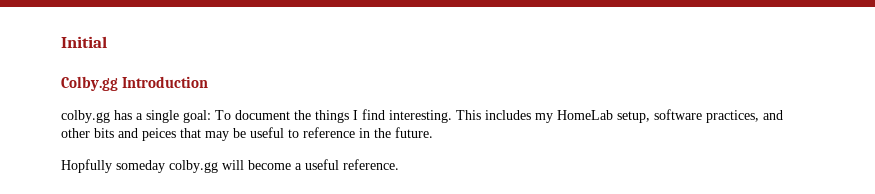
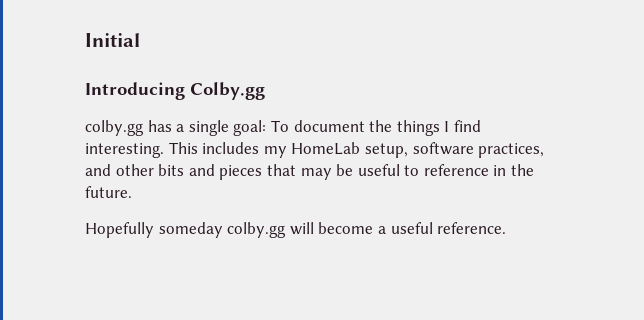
(107, 42) none -> [85,82,185,100] Introducing
[122,76,209,88] Introduction -> (265, 91) none
[142,128,176,141] peices -> [219,165,263,180] pieces
[61,159,112,173] Hopfully -> [85,222,154,238] Hopefully

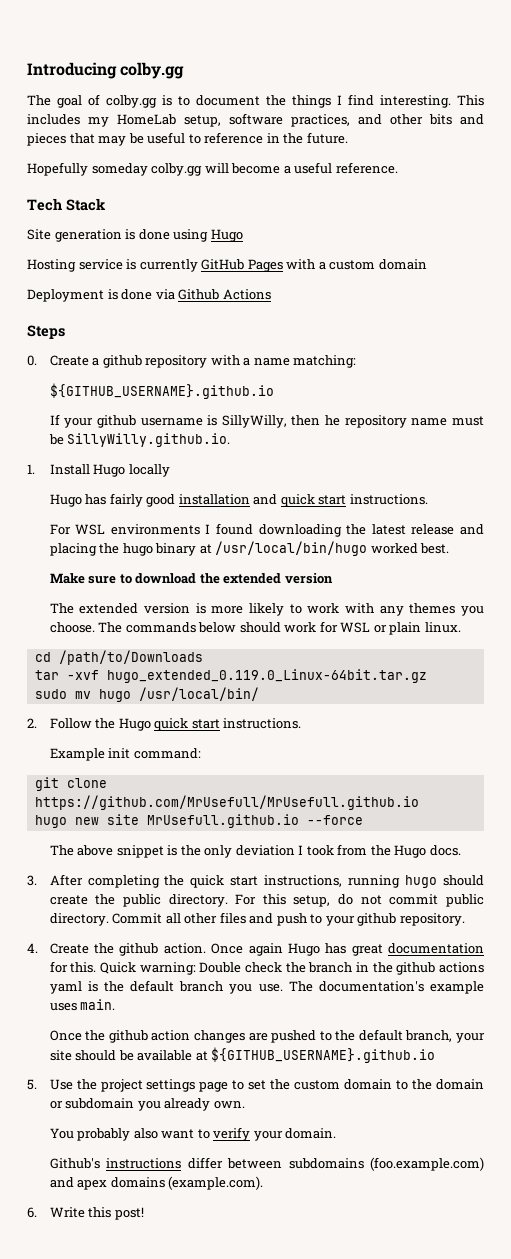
[85,33,140,47] [85,82,265,100] [85,120,289,136] Initial // Introducing Colby.gg // colby.gg has a single goal: To -> [27,62,185,79] [27,94,190,108] Introducing colby.gg // The goal of colby.gg is to
(507, 228) none -> [27,198,106,211] [27,229,243,242] [27,259,427,272] [27,289,271,302] [27,325,65,339] [27,355,357,368] [49,383,274,399] [49,414,485,428] [48,433,231,447] [27,464,170,477] [49,493,428,507] [49,523,484,537] [49,541,450,556] [49,573,333,584] [49,603,485,616] [49,621,461,635] [34,650,203,665] [34,669,427,683] [34,687,259,702] [27,718,302,731] [49,748,201,761] [34,777,107,791] [34,795,419,810] [34,814,363,828] [49,844,461,858] [27,874,485,888] [49,894,485,907] [49,912,465,926] [27,943,484,956] [49,961,485,975] [49,980,484,994] [49,999,116,1011] [49,1029,485,1043] [49,1047,436,1063] [27,1079,484,1092] [49,1098,245,1111] [49,1127,337,1141] [49,1157,484,1171] [49,1176,264,1190] [27,1207,144,1220] // Tech Stack // Site generation is done using Hugo // Hosting service is currently GitHub Pages with a custom domain // Deployment is done via Github Actions // Steps // 0. Create a github repository with a name matching: // ${GITHUB_USERNAME}.github.io // If your github username is SillyWilly, then he repository name must be SillyWilly.github.io. // 1. Install Hugo locally // Hugo has fairly good installation and quick start instructions. // For WSL environments I found downloading the latest release and placing the hugo binary at /usr/local/bin/hugo worked best. // Make sure to download the extended version // The extended version is more likely to work with any themes you choose. The commands below should work for WSL or plain linux. // cd /path/to/Downloads // tar -xvf hugo_extended_0.119.0_Linux-64bit.tar.gz // sudo mv hugo /usr/local/bin/ // 2. Follow the Hugo quick start instructions. // Example init command: // git clone https://github.com/MrUsefull/MrUsefull.github.io // hugo new site MrUsefull.github.io --force // The above snippet is the only deviation I took from the Hugo docs. // 3. After completing the quick start instructions, running hugo should create the public directory. For this setup, do not commit public directory. Commit all other files and push to your github repository. // 4. Create the github action. Once again Hugo has great documentation for this. Quick warning: Double check the branch in the github actions yaml is the default branch you use. The documentation's example uses main. // Once the github action changes are pushed to the default branch, your site should be available at ${GITHUB_USERNAME}.github.io // 5. Use the project settings page to set the custom domain to the domain or subdomain you already own. // You probably also want to verify your domain. // Github's instructions differ between subdomains (foo.example.com) and apex domains (example.com). // 6. Write this post!

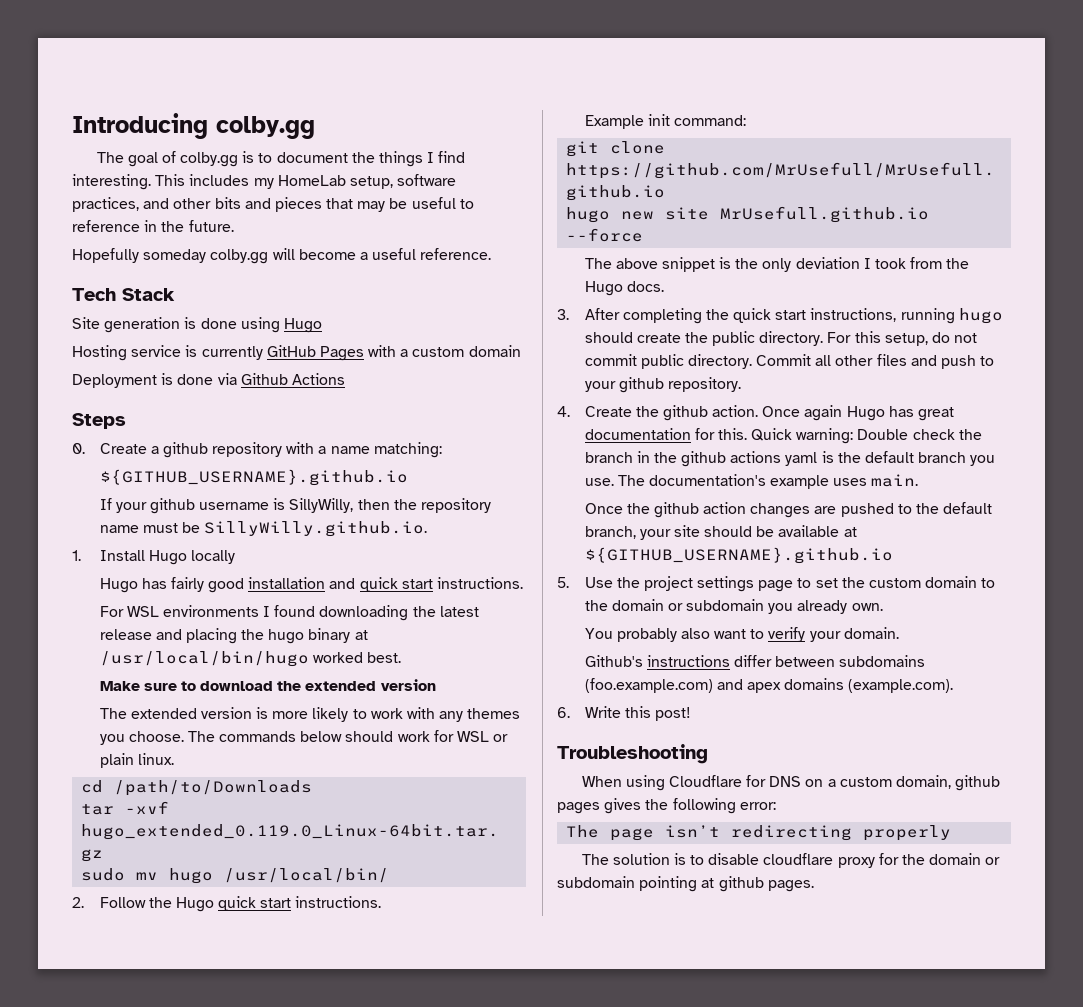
[325,415,341,426] he -> [393,499,417,510] the
(144, 1213) none -> [557,744,708,764] [581,775,1001,791] [557,798,776,814] [566,825,952,841] [581,853,1001,868] [557,876,814,892] // Troubleshooting // When using Cloudflare for DNS on a custom domain, github pages gives the following error: // The page isn’t redirecting properly // The solution is to disable cloudflare proxy for the domain or subdomain pointing at github pages.

